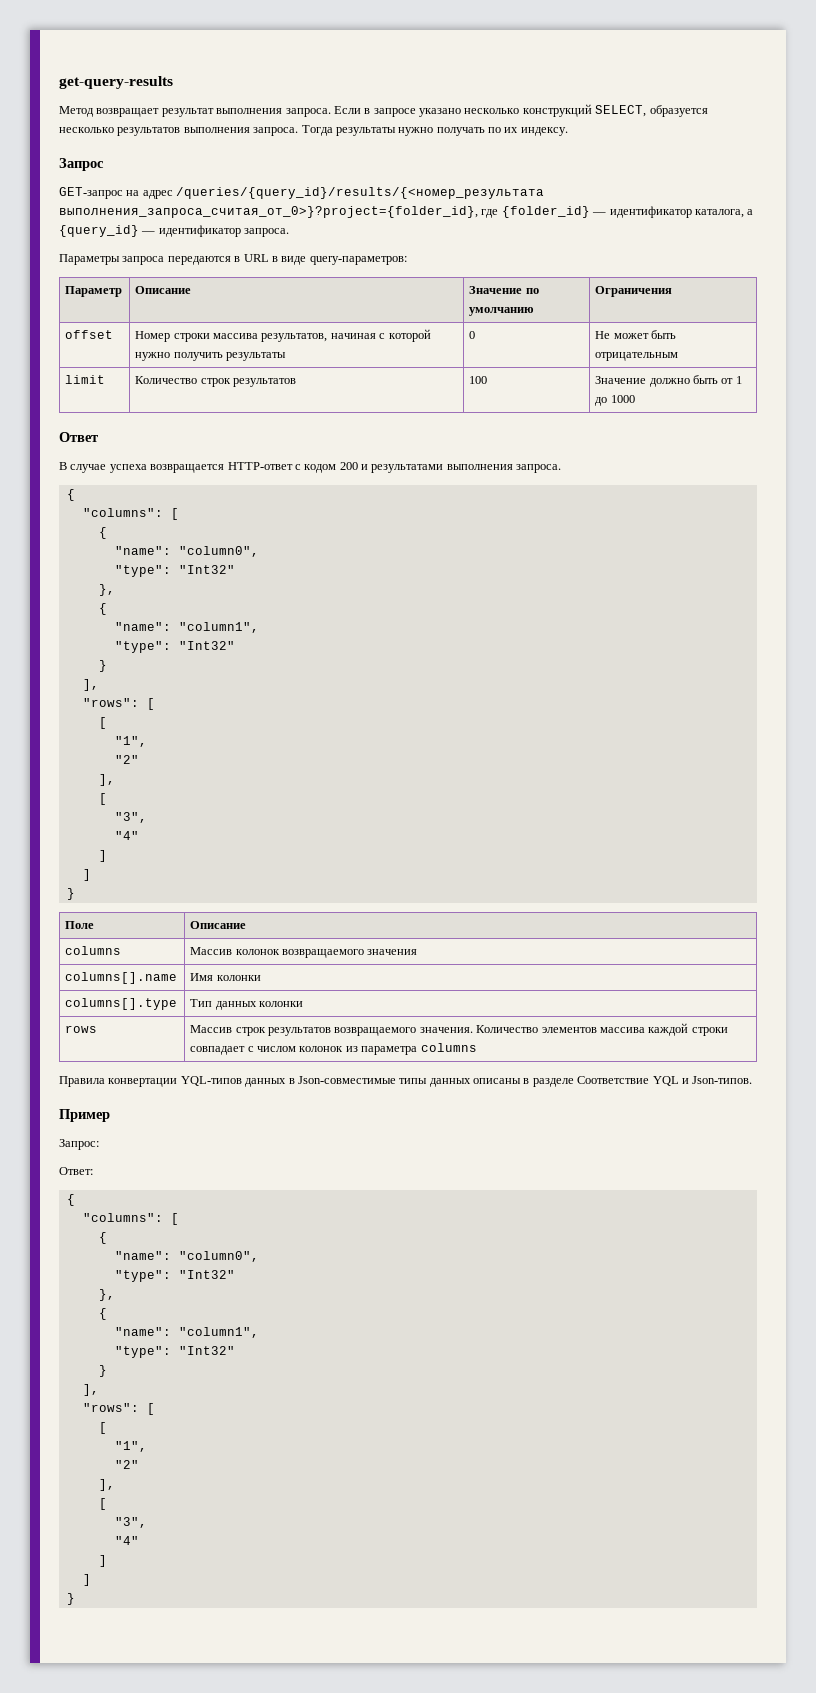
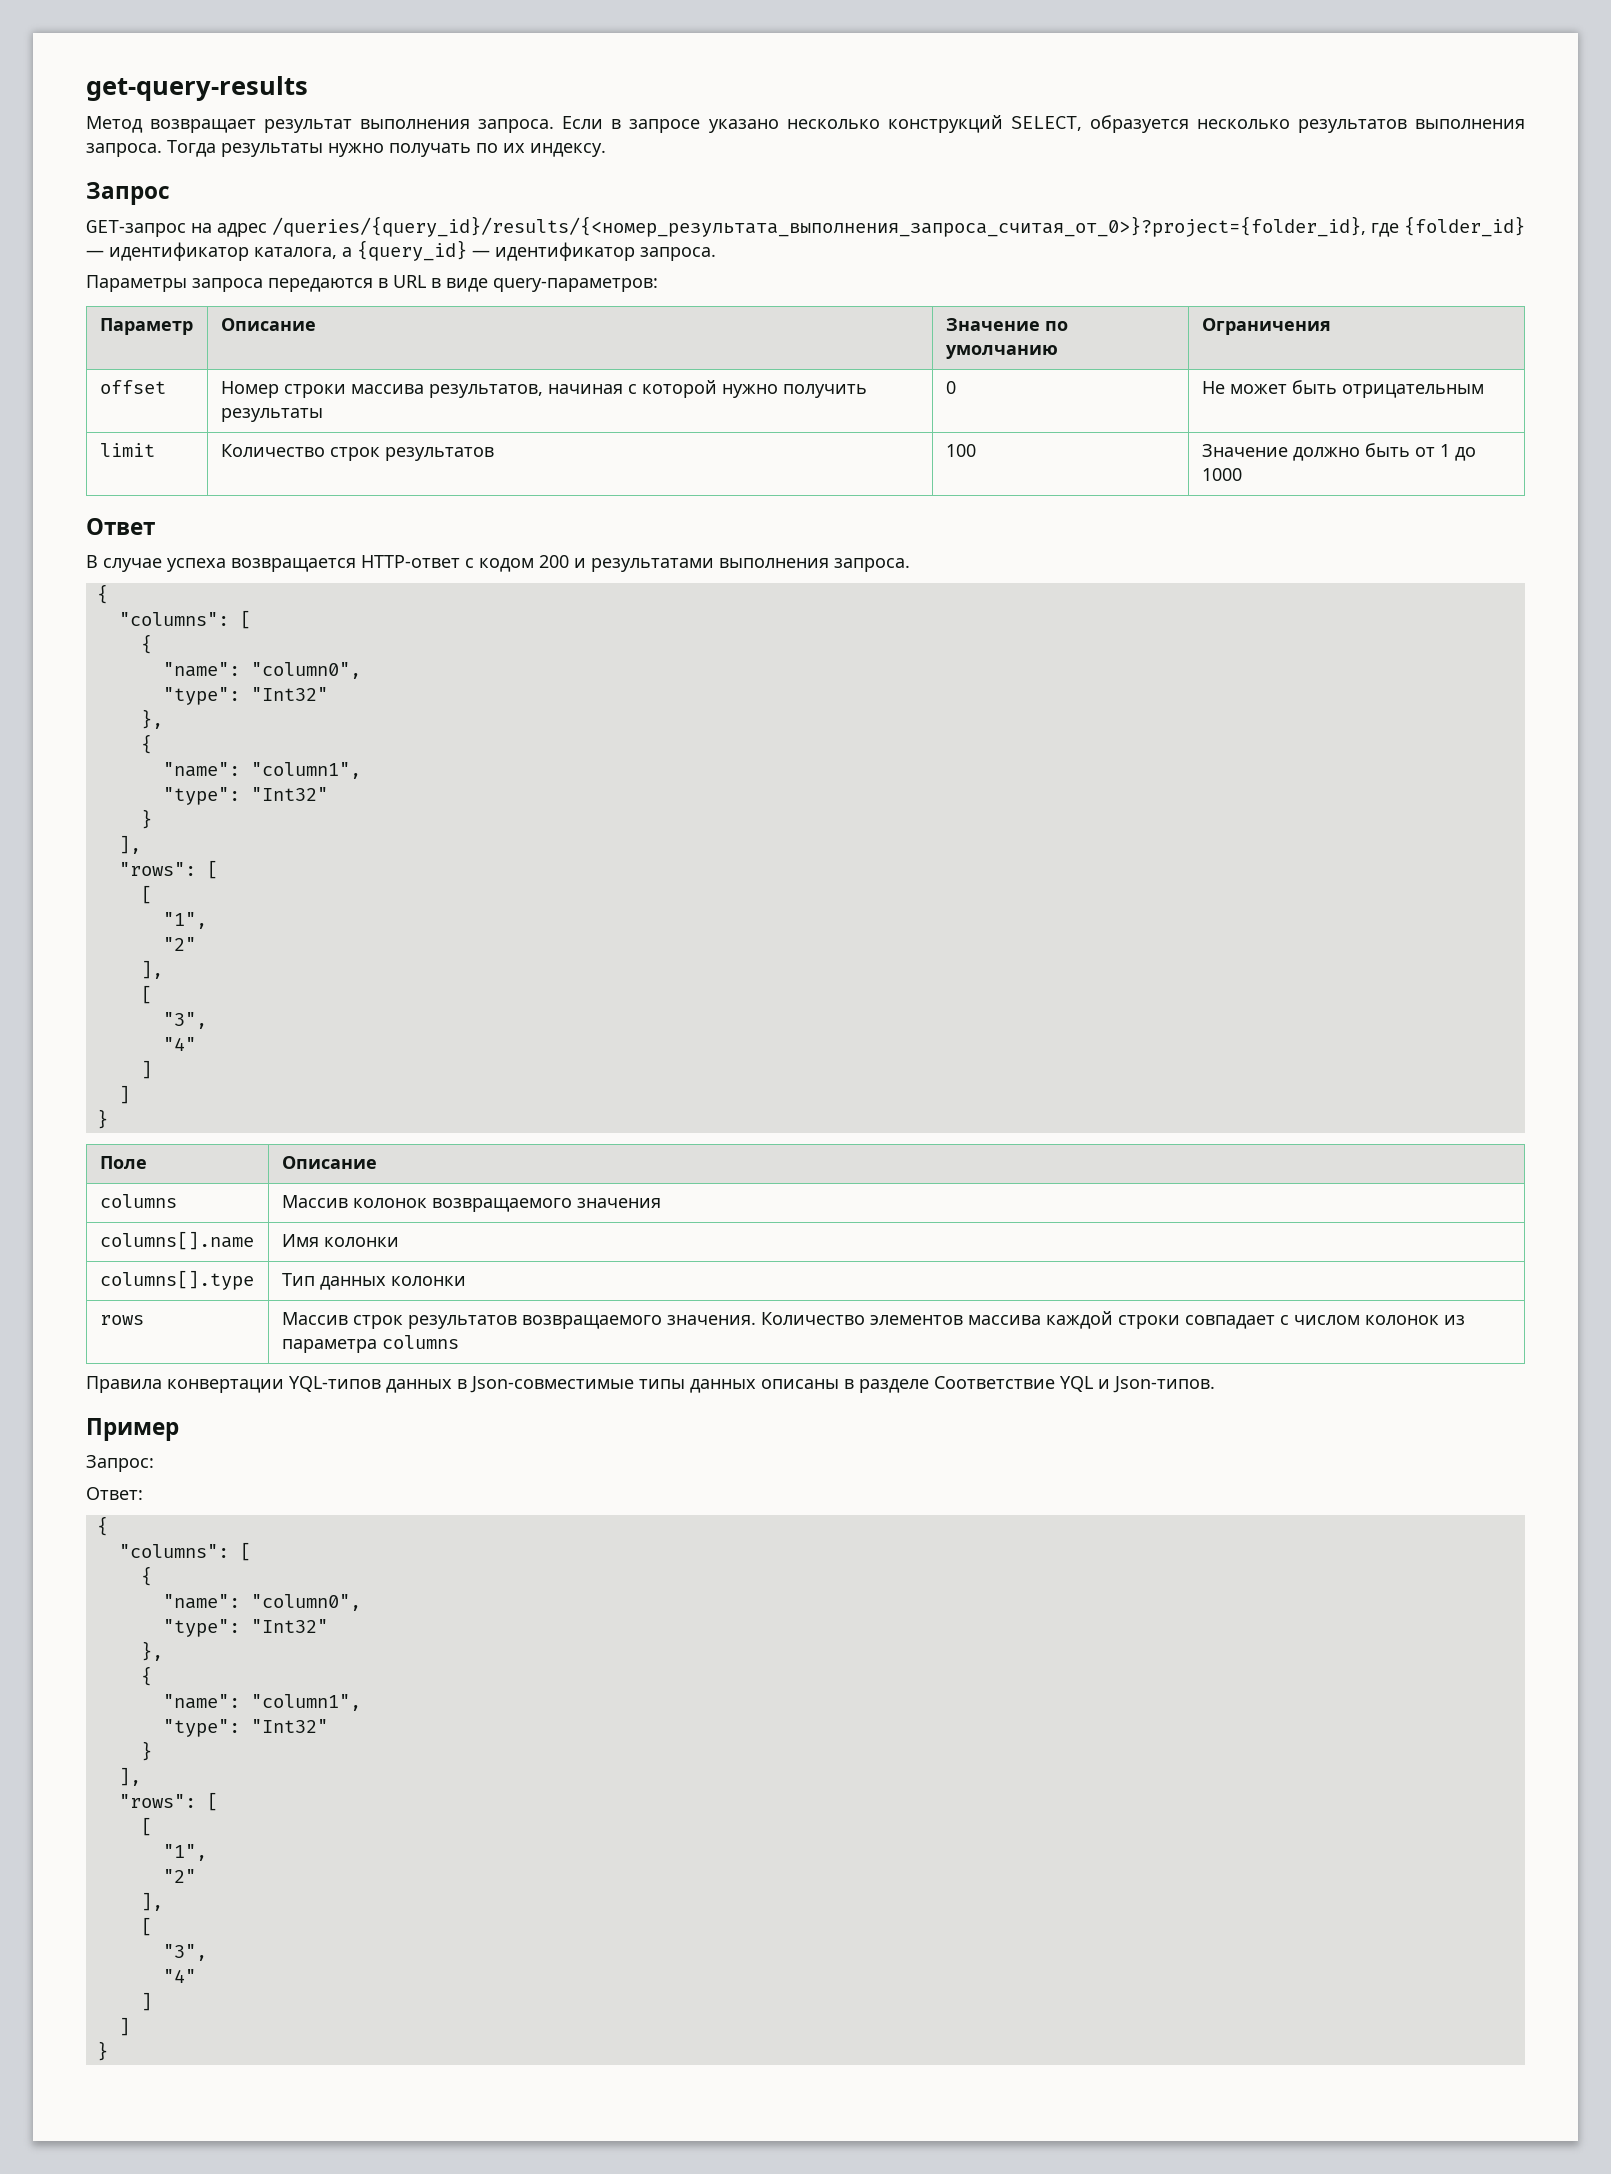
[176,187,545,199] [59,206,478,218] /queries/{query_id}/results/{<номер_результата выполнения_запроса_считая_от_0>}?project={folder_id}, -> [272,216,1366,237] /queries/{query_id}/results/{<номер_результата_выполнения_запроса_считая_от_0>}?project={folder_id},

